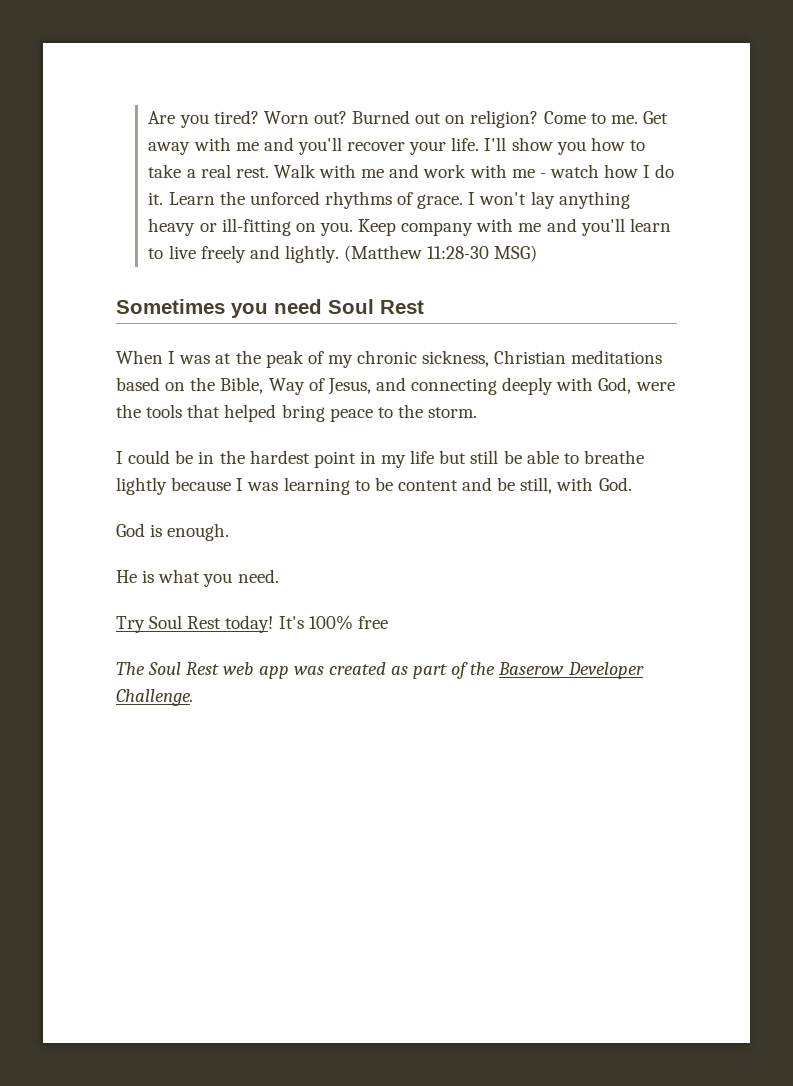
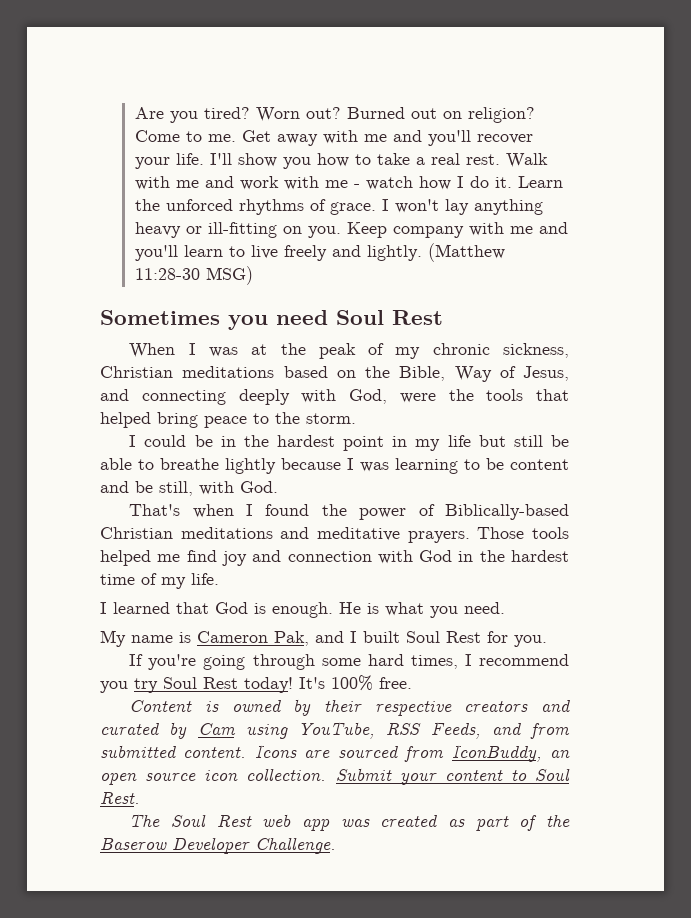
(632, 484) none -> [129,504,569,520] [100,527,569,543] [100,550,569,566] [100,573,219,589] [100,602,209,614] That's when I found the power of Biblically-based Christian meditations and meditative prayers. Those tools helped me find joy and connection with God in the hardest time of my life. // I learned that
(230, 532) // -> (333, 610) none
[116,616,145,633] Try -> [100,630,547,647] [129,654,569,670] [100,678,158,693] My name is Cameron Pak, and I built Soul Rest for you. // If you're going through some hard times, I recommend you try
[357,616,388,629] free -> [379,677,412,689] [129,699,571,716] [100,722,570,739] [100,745,570,762] [100,768,570,785] [100,792,140,804] free. // Content is owned by their respective creators and curated by Cam using YouTube, RSS Feeds, and from submitted content. Icons are sourced from IconBuddy, an open source icon collection. Submit your content to Soul Rest.

